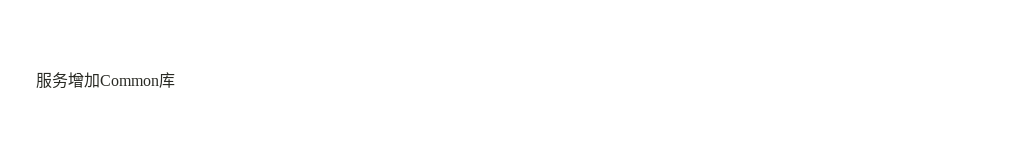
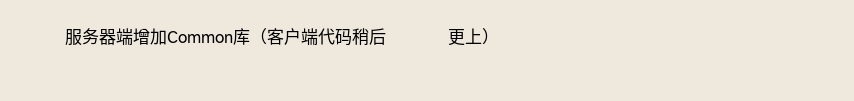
(68, 80) none -> [99,28,133,45] 器端
(175, 80) none -> [250,28,499,46] （客户端代码稍后更上）

